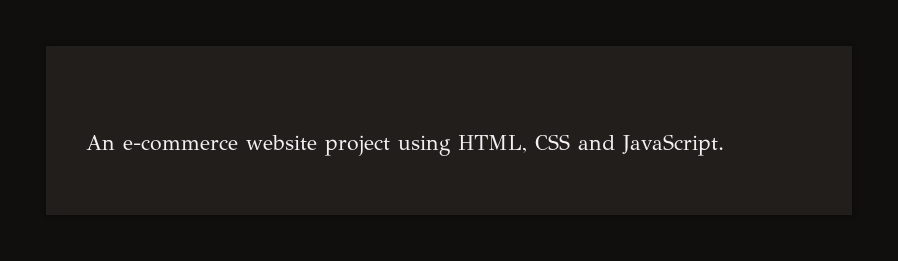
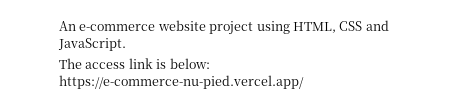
(724, 145) none -> [59,58,210,69] [59,75,304,89] // The access link is below: https://e-commerce-nu-pied.vercel.app/

